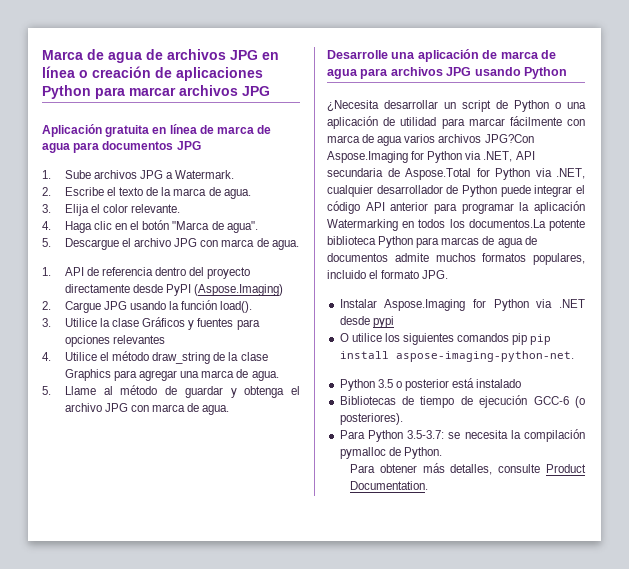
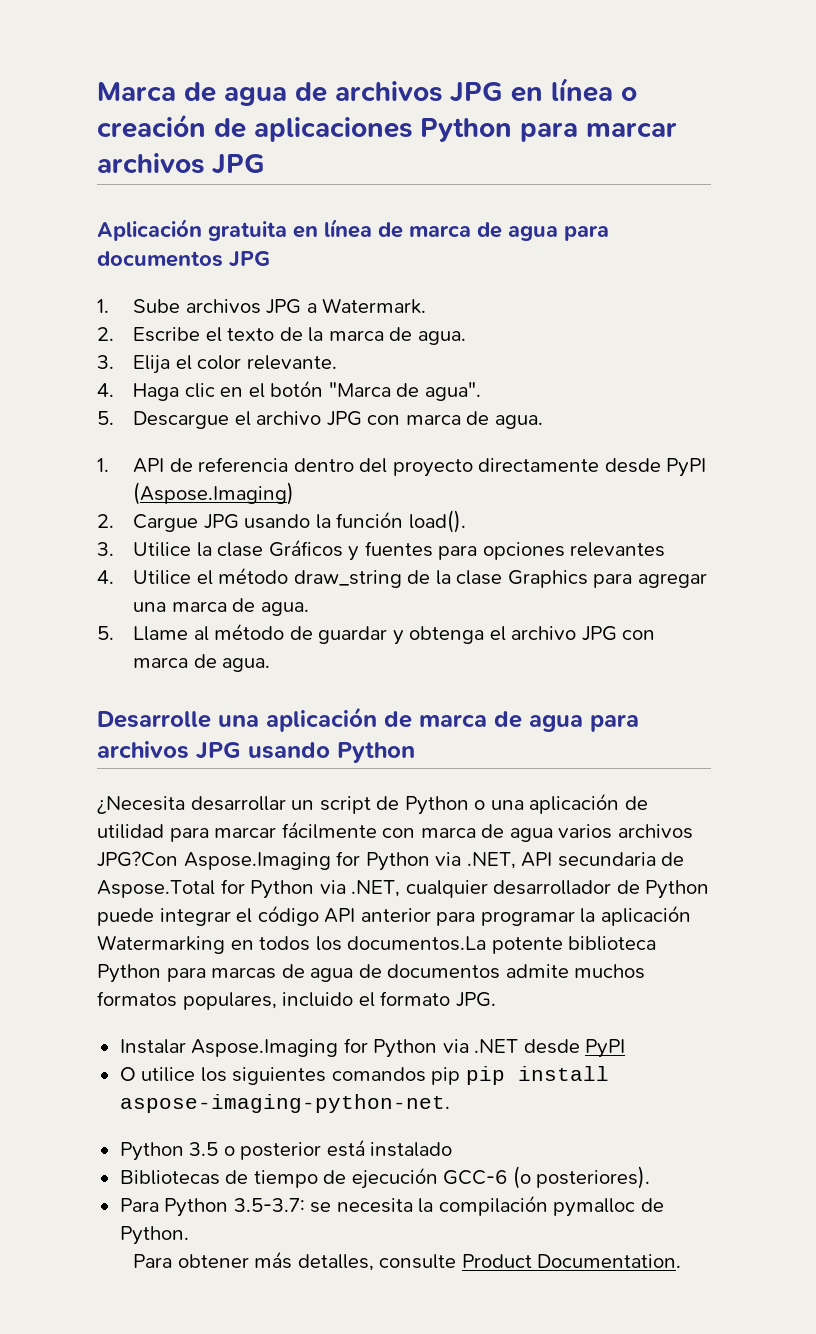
[372,316,394,328] pypi -> [585,1039,626,1058] PyPI

